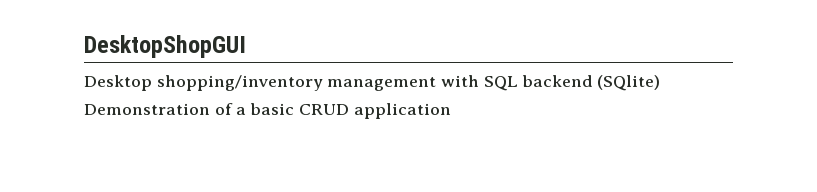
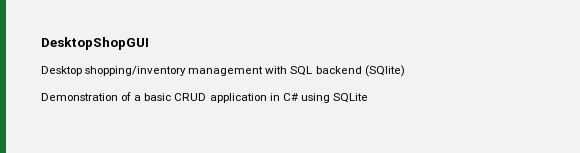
(451, 111) none -> [269,93,368,103] in C# using SQLite

